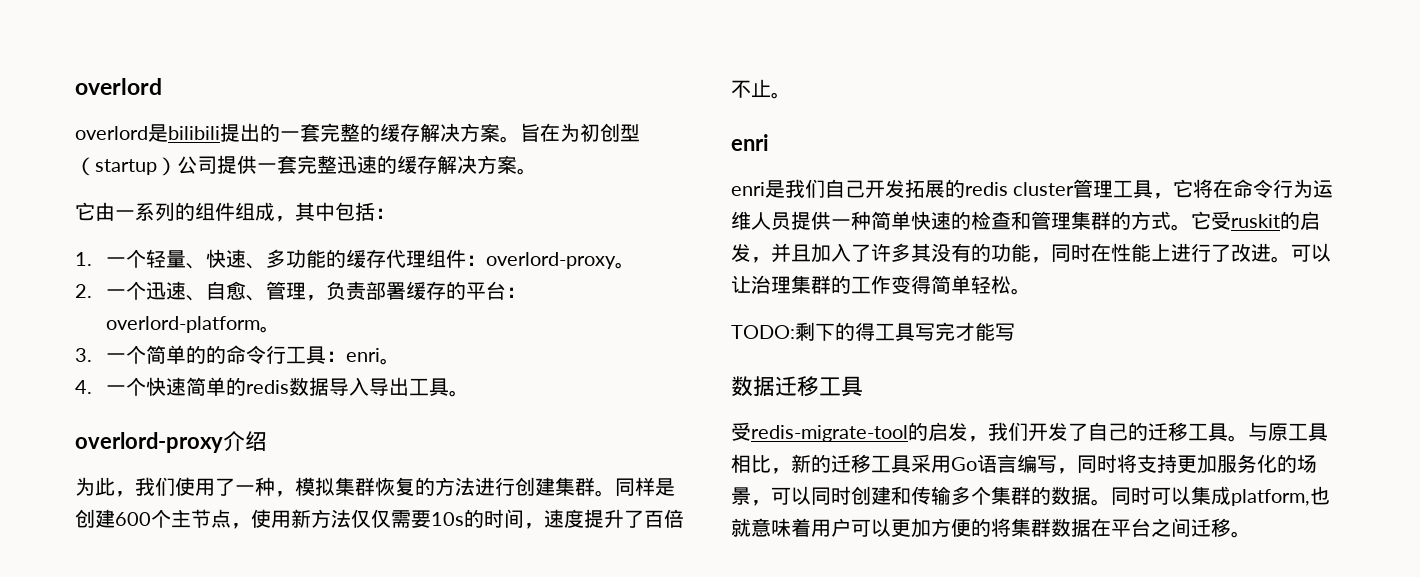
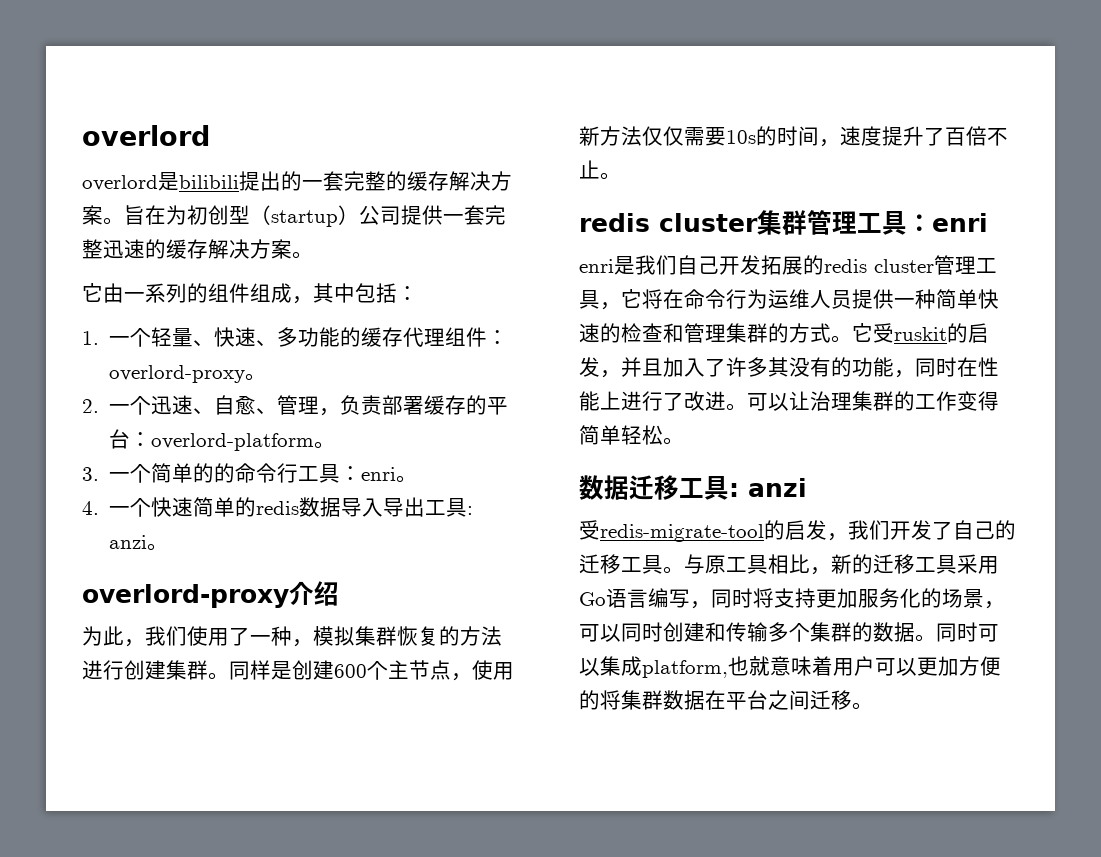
(449, 387) none -> [467,506,474,515] [109,535,148,549] : anzi
(791, 95) none -> [579,210,932,235] redis cluster集群管理工具：
[731,322,1015,341] // TODO:剩下的得工具写完才能写 -> (684, 441) none
(863, 386) none -> [729,478,807,497] : anzi

